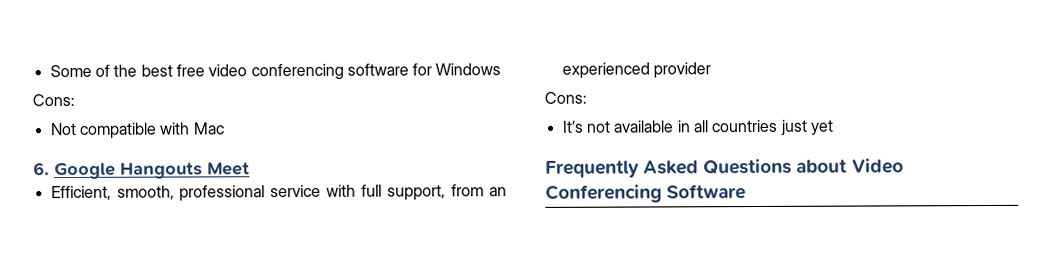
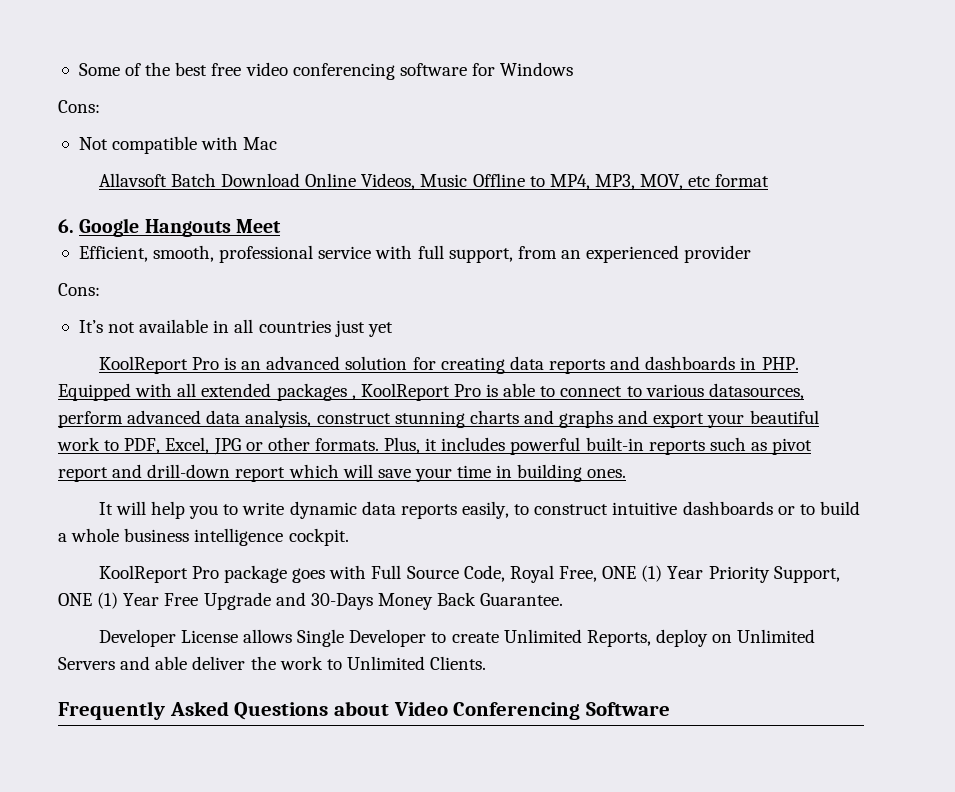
(225, 128) none -> [98,173,770,190] // Allavsoft Batch Download Online Videos, Music Offline to MP4, MP3, MOV, etc format
(834, 127) none -> [98,356,799,374] [58,383,804,401] [58,410,819,428] [57,437,813,455] [58,464,627,482] [98,501,860,519] [58,528,349,546] [98,565,840,583] [58,592,564,610] [98,629,816,647] [58,656,487,670] // KoolReport Pro is an advanced solution for creating data reports and dashboards in PHP. Equipped with all extended packages , KoolReport Pro is able to connect to various datasources, perform advanced data analysis, construct stunning charts and graphs and export your beautiful work to PDF, Excel, JPG or other formats. Plus, it includes powerful built-in reports such as pivot report and drill-down report which will save your time in building ones. // It will help you to write dynamic data reports easily, to construct intuitive dashboards or to build a whole business intelligence cockpit. // KoolReport Pro package goes with Full Source Code, Royal Free, ONE (1) Year Priority Support, ONE (1) Year Free Upgrade and 30-Days Money Back Guarantee. // Developer License allows Single Developer to create Unlimited Reports, deploy on Unlimited Servers and able deliver the work to Unlimited Clients.

